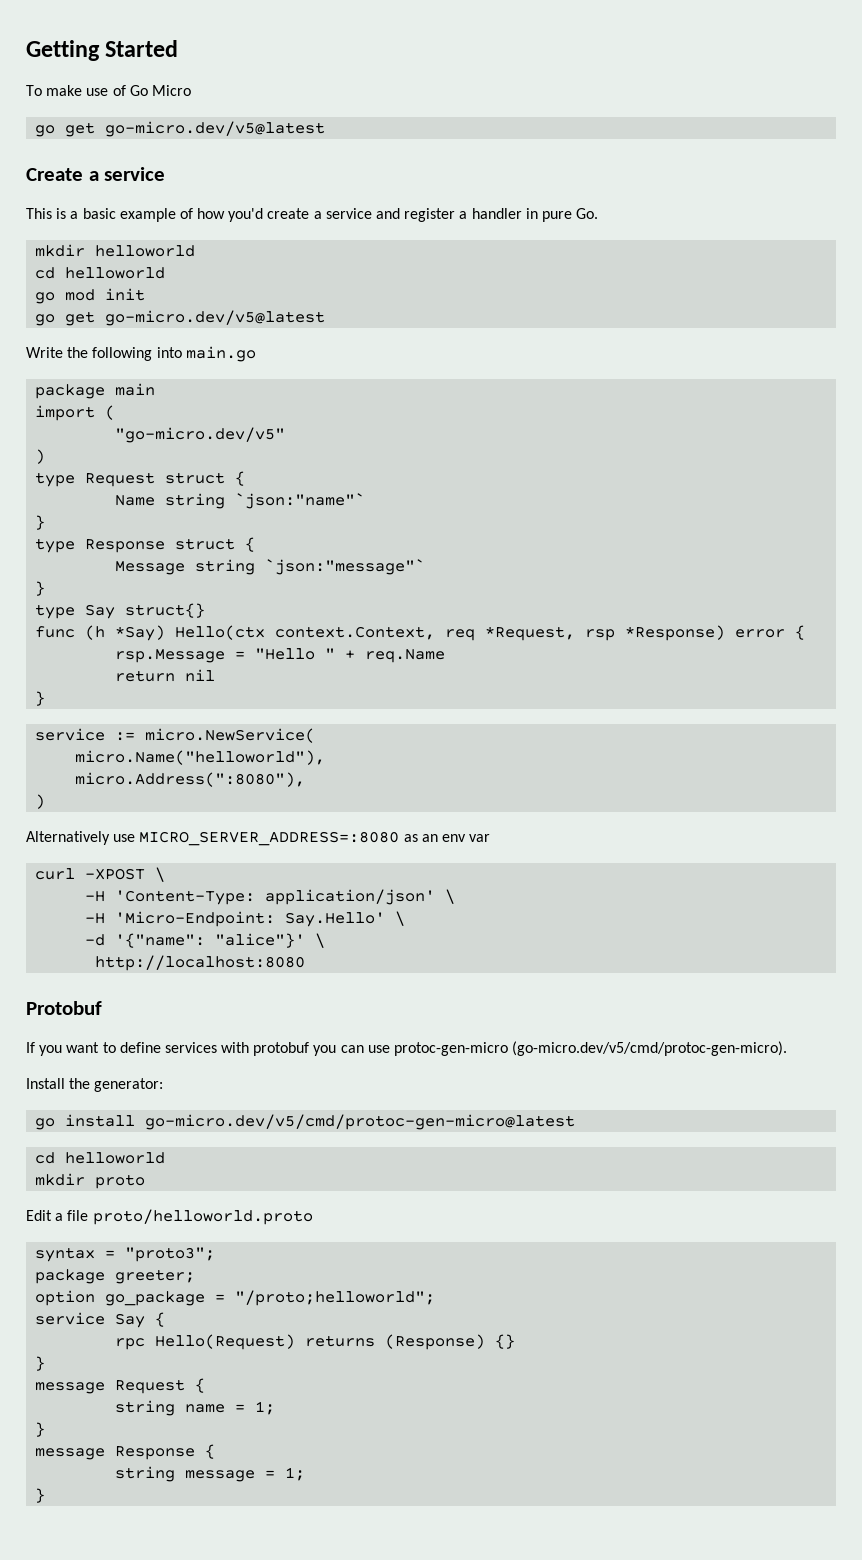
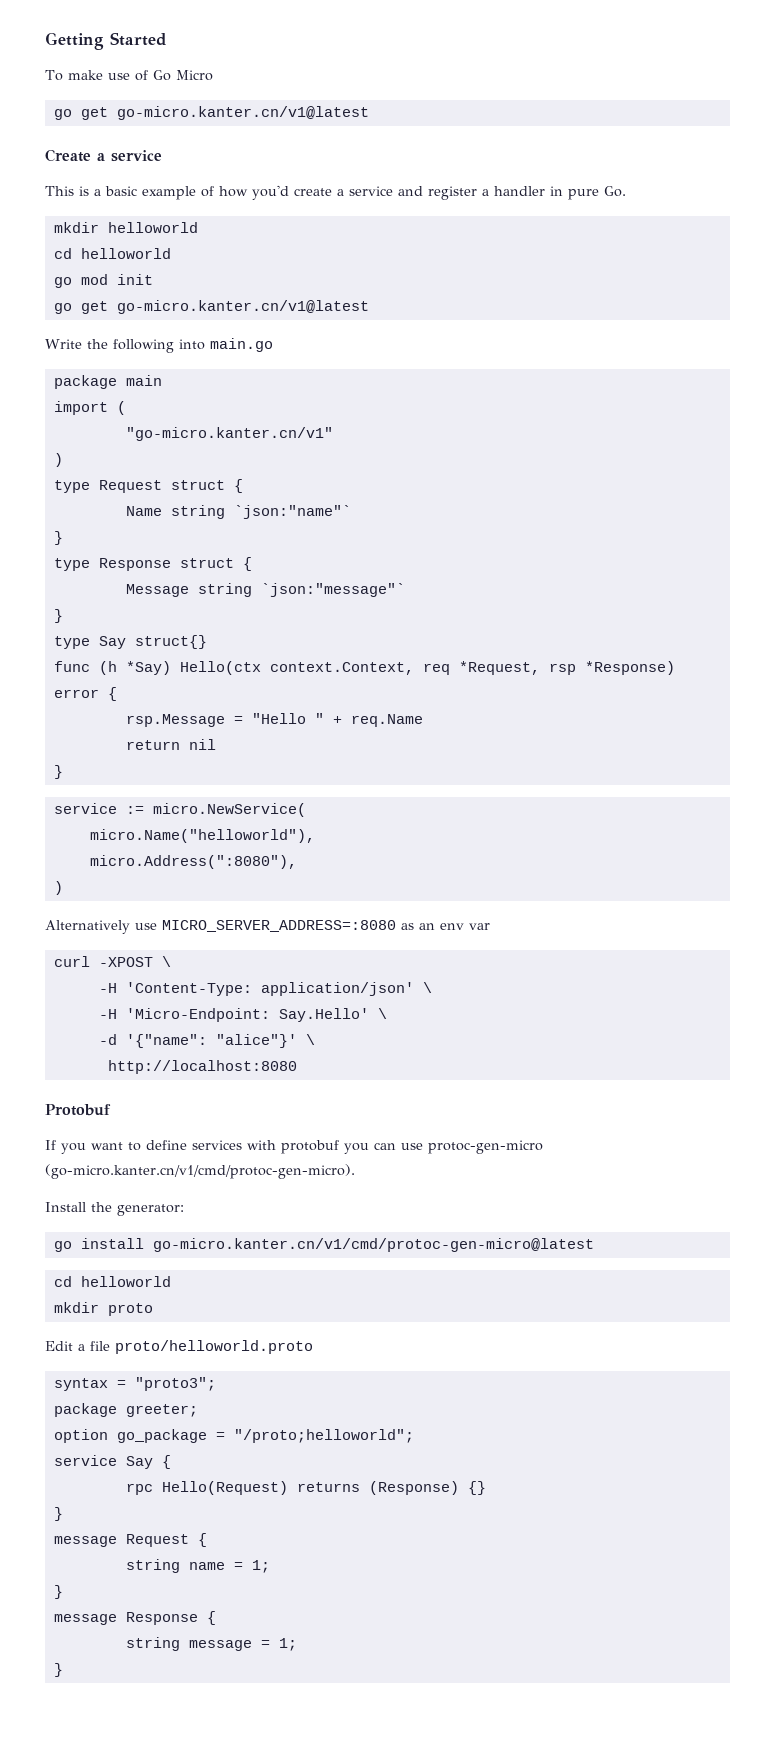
[105,121,326,137] go-micro.dev/v5@latest -> [116,106,369,120] go-micro.kanter.cn/v1@latest
[105,310,326,326] go-micro.dev/v5@latest -> [116,300,369,314] go-micro.kanter.cn/v1@latest
[115,427,286,443] "go-micro.dev/v5" -> [125,427,333,441] "go-micro.kanter.cn/v1"
[512,1041,788,1056] (go-micro.dev/v5/cmd/protoc-gen-micro). -> [45,1164,355,1179] (go-micro.kanter.cn/v1/cmd/protoc-gen-micro).
[145,1114,576,1130] go-micro.dev/v5/cmd/protoc-gen-micro@latest -> [152,1238,594,1252] go-micro.kanter.cn/v1/cmd/protoc-gen-micro@latest

